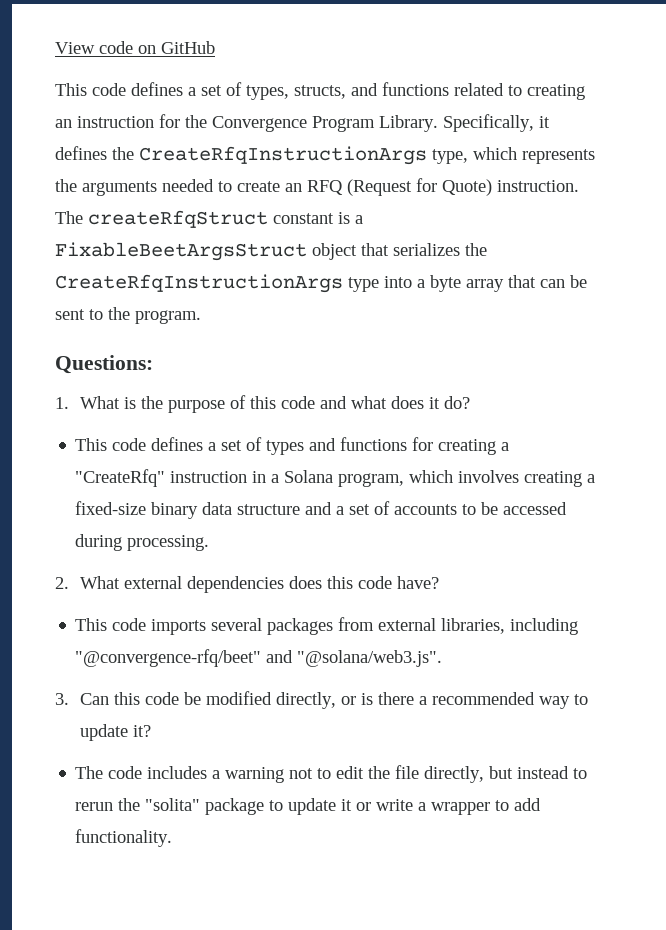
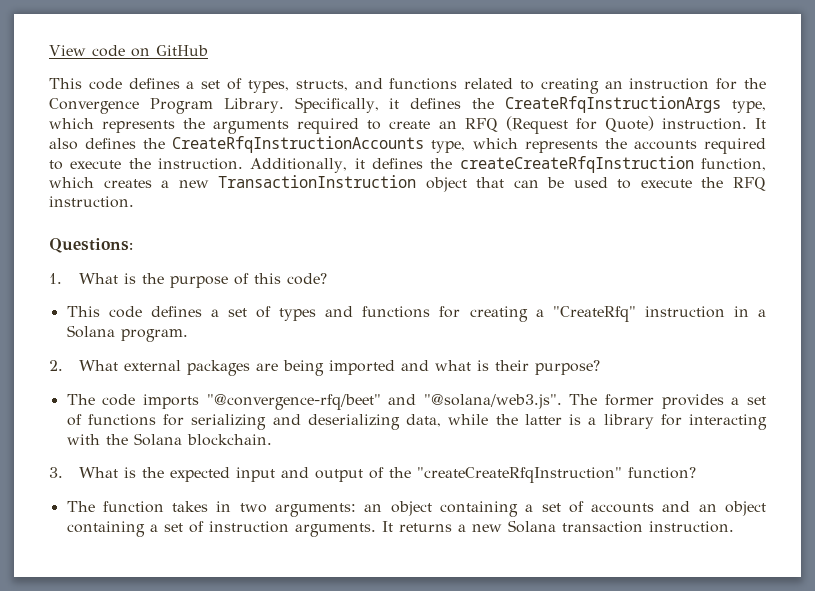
[162,179,214,192] needed -> [297,118,360,134] required
[55,210,363,228] [55,242,487,261] [55,274,587,293] [55,307,201,324] The createRfqStruct constant is a FixableBeetArgsStruct object that serializes the CreateRfqInstructionArgs type into a byte array that can be sent to the program. -> [755,118,767,129] [49,136,766,154] [49,156,767,173] [49,175,767,192] [49,196,134,208] It also defines the CreateRfqInstructionAccounts type, which represents the accounts required to execute the instruction. Additionally, it defines the createCreateRfqInstruction function, which creates a new TransactionInstruction object that can be used to execute the RFQ instruction.
[280,396,470,409] code and what does it do? -> [287,273,328,285] code?
[338,470,596,487] [75,501,568,519] [75,534,210,551] [55,576,439,593] [75,617,579,635] [75,649,443,667] [55,691,588,709] [79,724,151,741] [75,765,588,783] [75,798,542,815] [75,829,173,847] program, which involves creating a fixed-size binary data structure and a set of accounts to be accessed during processing. // 2. What external dependencies does this code have? // This code imports several packages from external libraries, including "@convergence-rfq/beet" and "@solana/web3.js". // 3. Can this code be modified directly, or is there a recommended way to update it? // The code includes a warning not to edit the file directly, but instead to rerun the "solita" package to update it or write a wrapper to add functionality. -> [120,329,188,342] [49,360,601,376] [66,394,766,410] [66,414,767,430] [66,433,272,446] [49,467,697,483] [66,501,766,517] [66,520,734,537] program. // 2. What external packages are being imported and what is their purpose? // The code imports "@convergence-rfq/beet" and "@solana/web3.js". The former provides a set of functions for serializing and deserializing data, while the latter is a library for interacting with the Solana blockchain. // 3. What is the expected input and output of the "createCreateRfqInstruction" function? // The function takes in two arguments: an object containing a set of accounts and an object containing a set of instruction arguments. It returns a new Solana transaction instruction.

